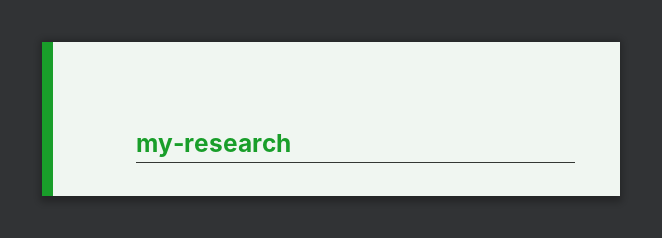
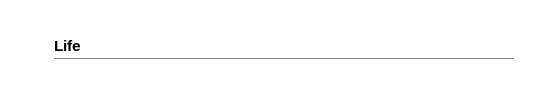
[136,134,291,157] my-research -> [54,40,81,51] Life

